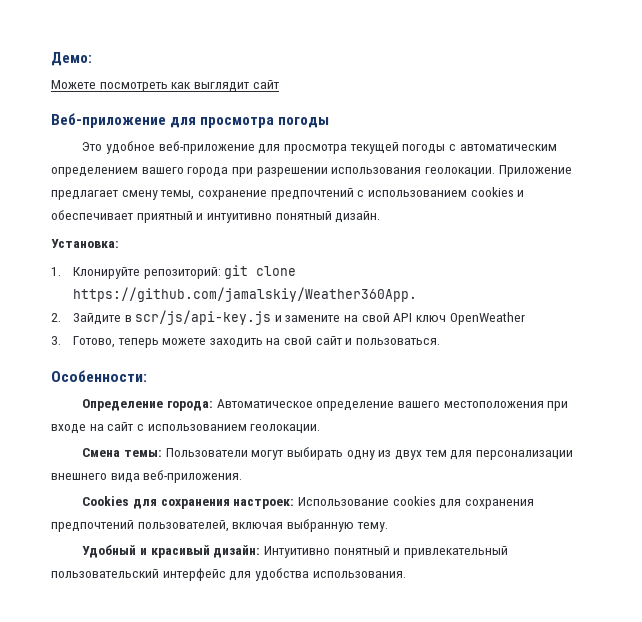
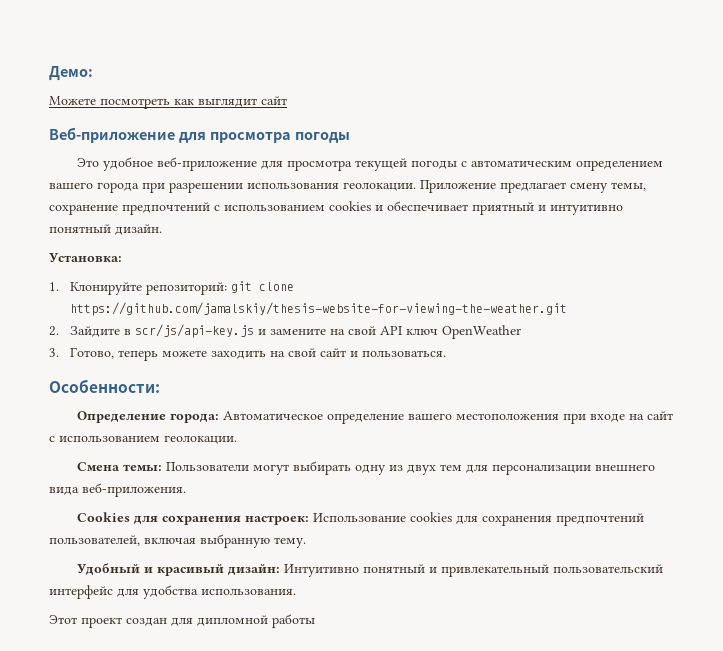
[72,287,417,302] https://github.com/jamalskiy/Weather360App. -> [70,302,568,316] https://github.com/jamalskiy/thesis-website-for-viewing-the-weather.git
(406, 574) none -> [49,614,315,628] // Этот проект создан для дипломной работы

